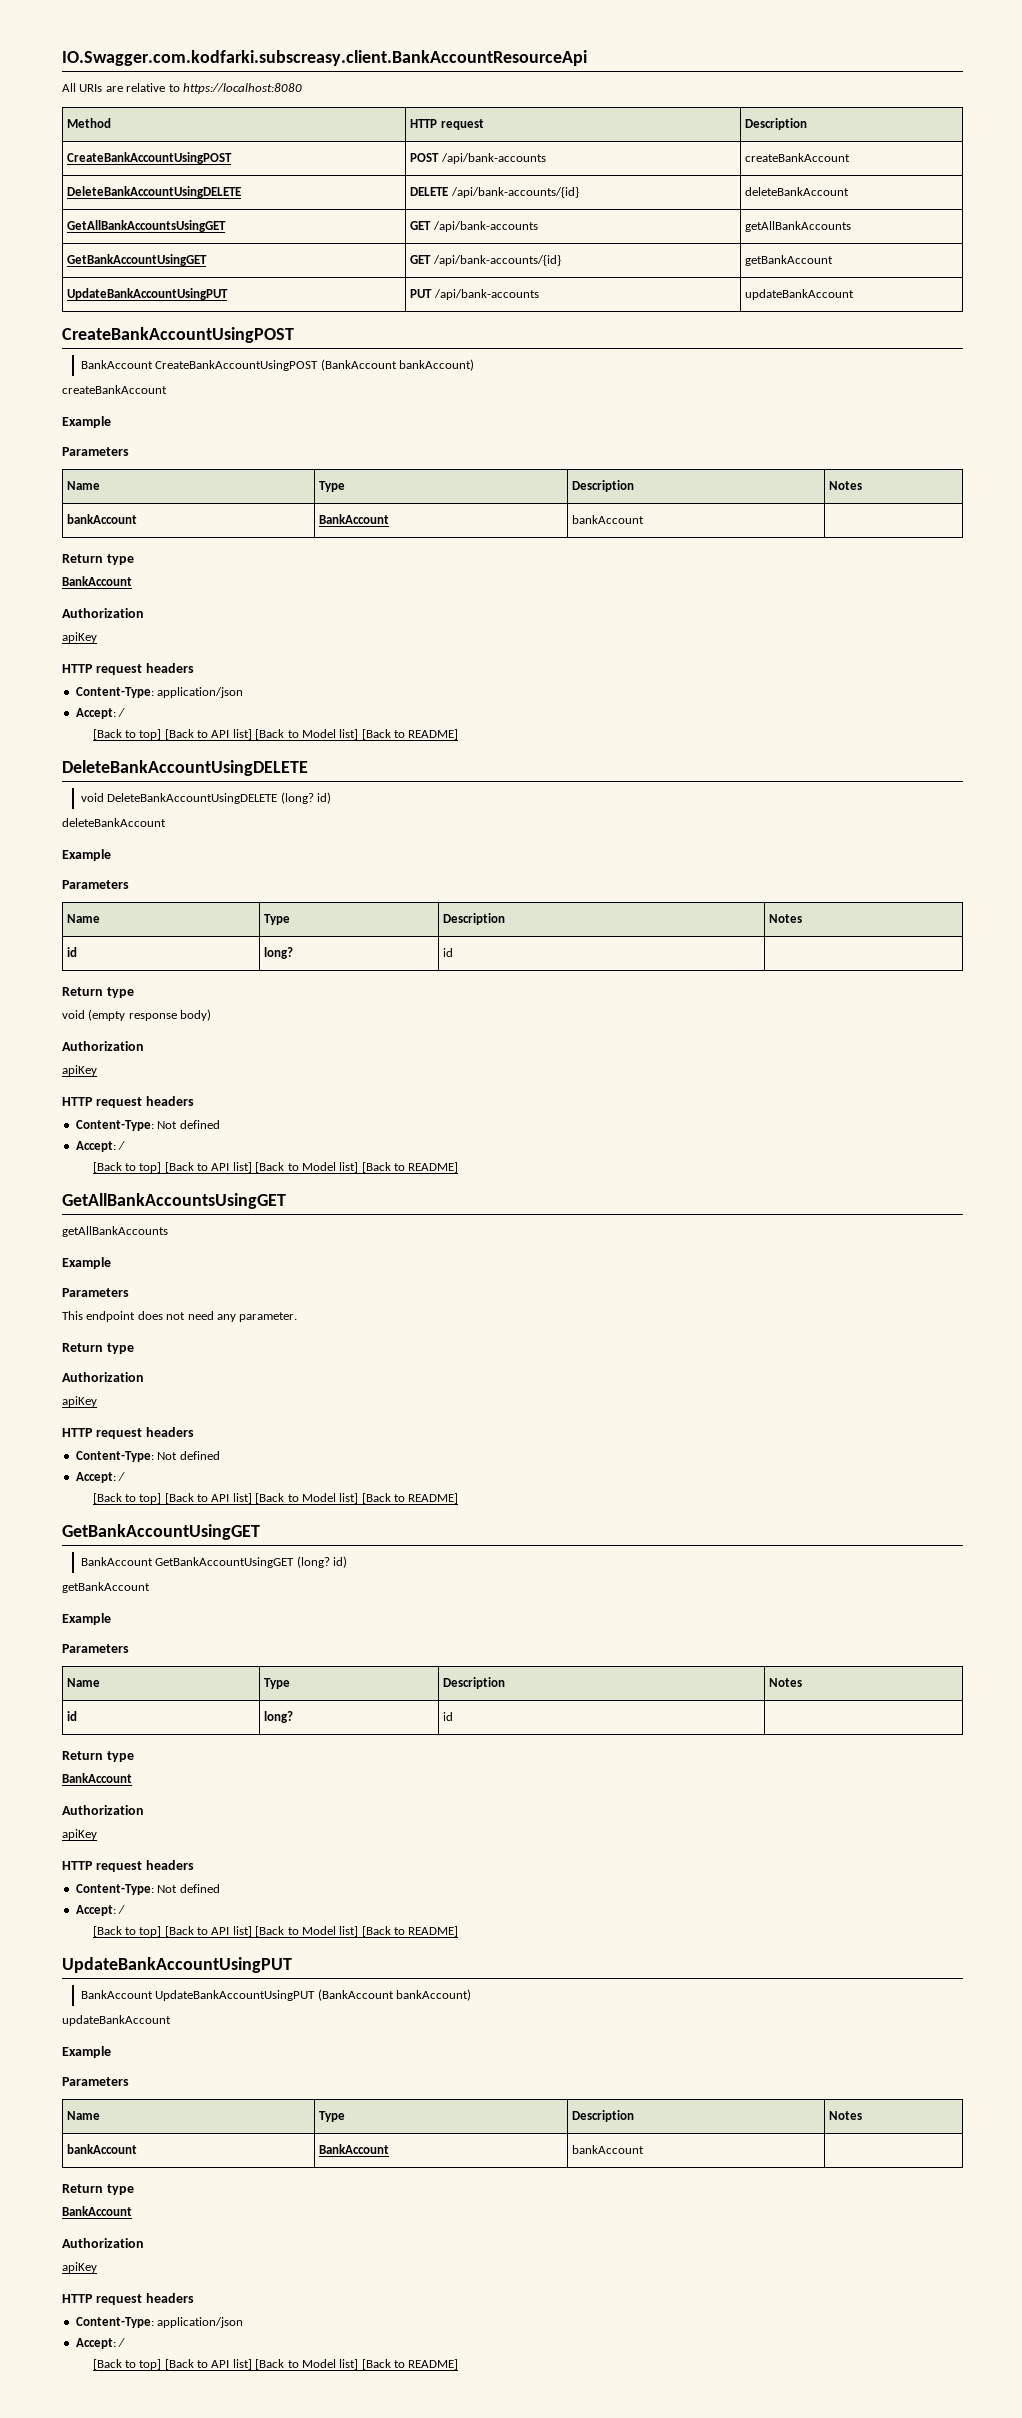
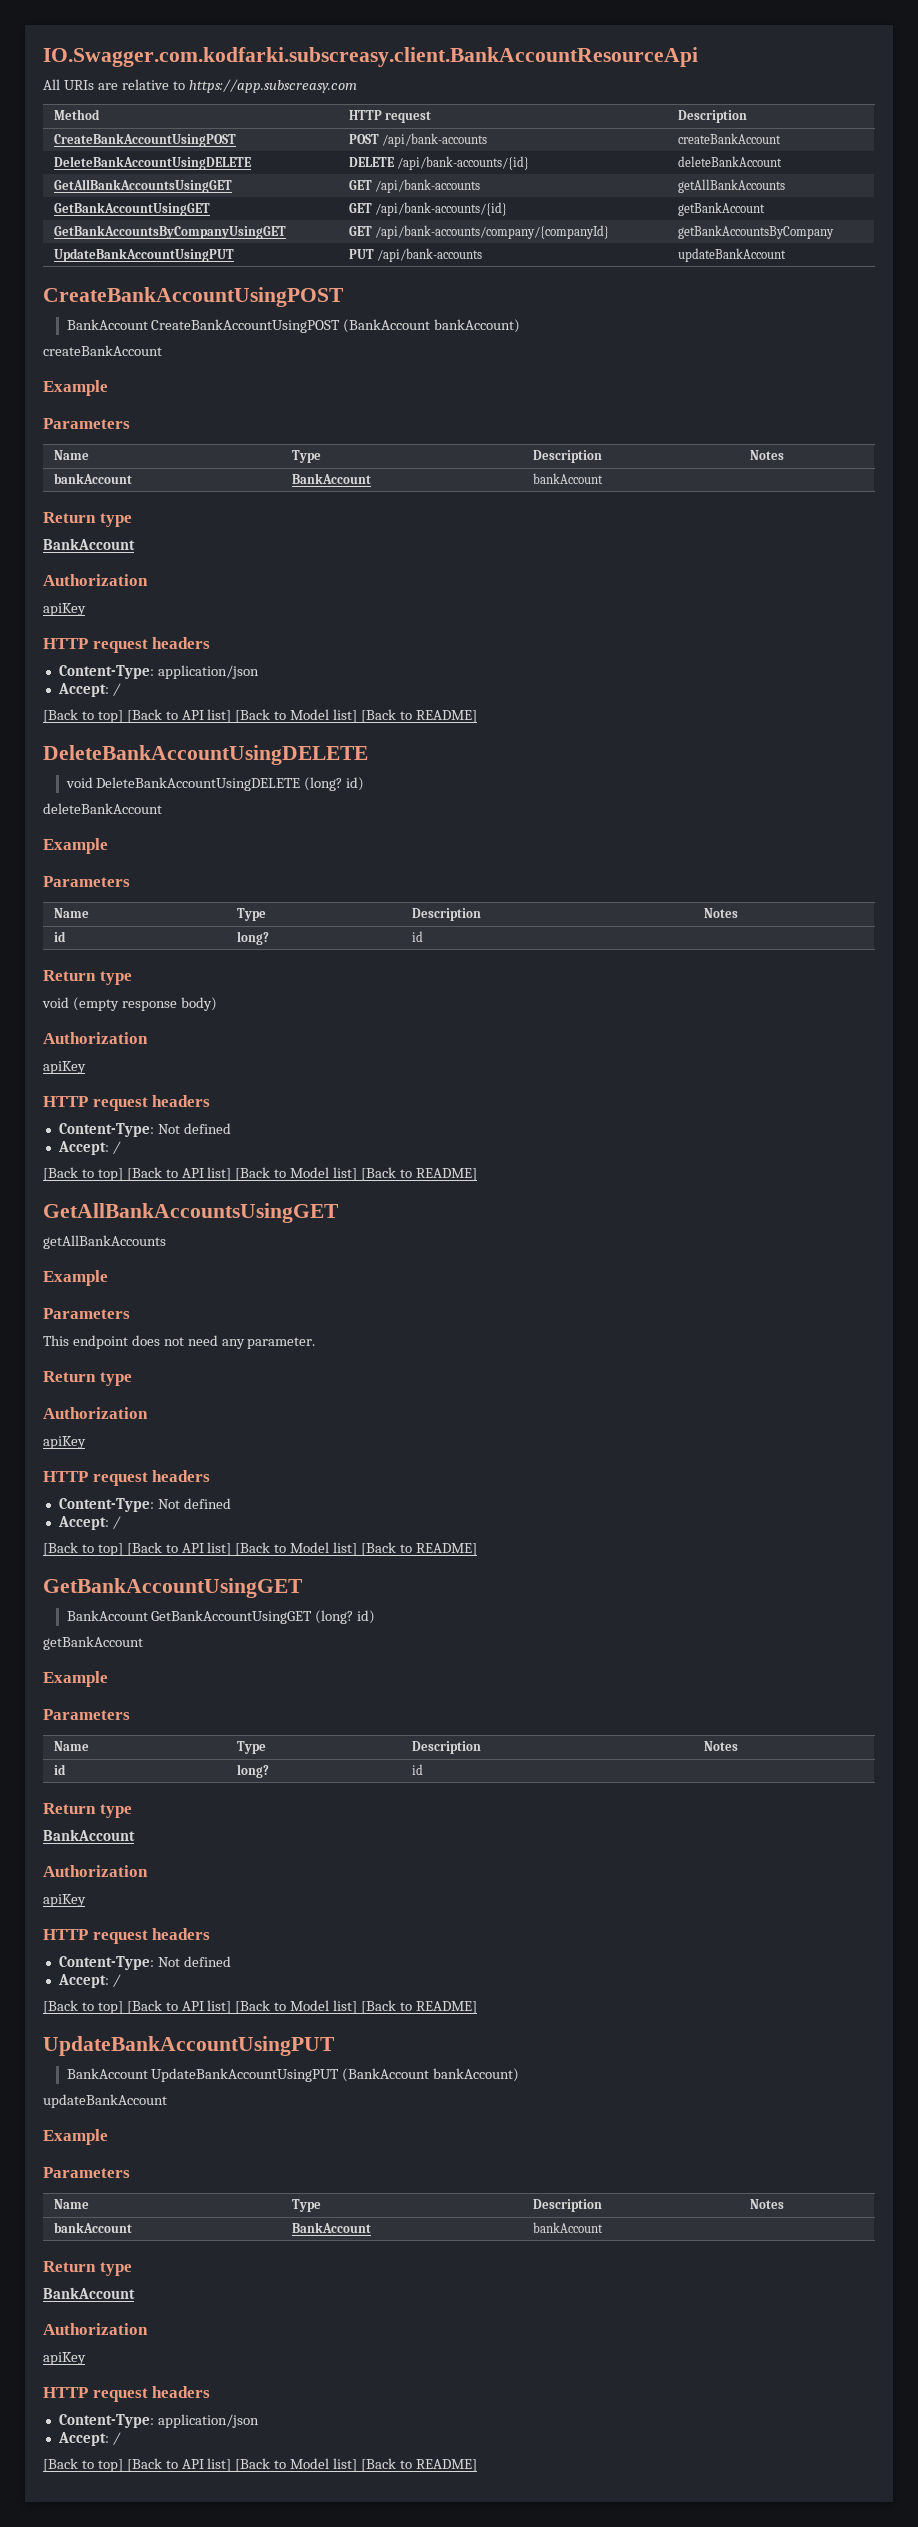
[182,83,302,94] https://localhost:8080 -> [188,79,357,93] https://app.subscreasy.com
(834, 260) none -> [53,225,286,239] [348,225,610,239] [677,225,834,239] // GetBankAccountsByCompanyUsingGET | GET /api/bank-accounts/company/{companyId} | getBankAccountsByCompany

